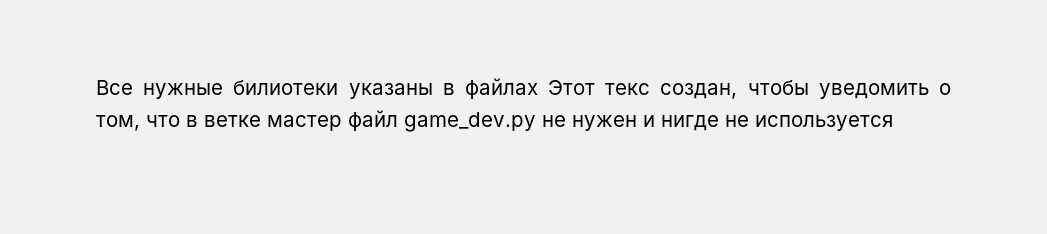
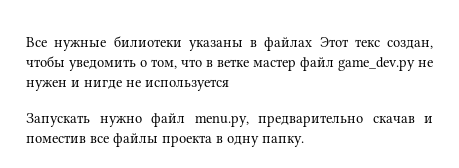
(893, 123) none -> [26,113,433,127] [26,133,304,147] // Запускать нужно файл menu.py, предварительно скачав и поместив все файлы проекта в одну папку.

